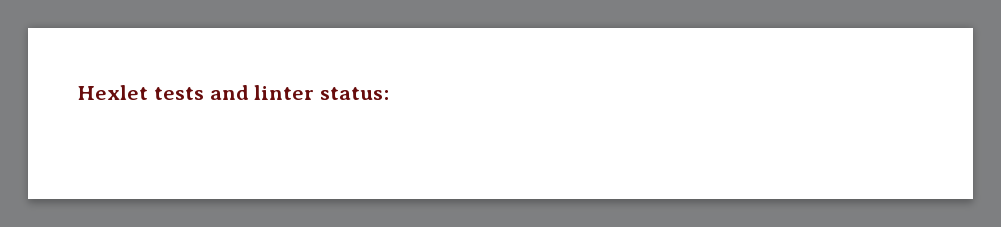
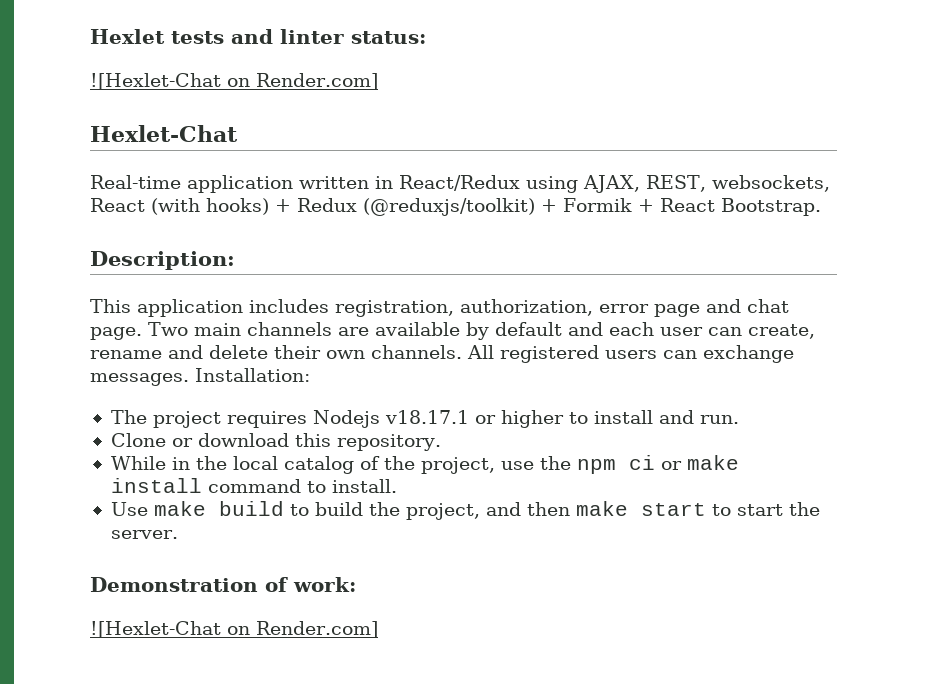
(390, 93) none -> [90,73,378,90] [90,125,238,142] [90,175,830,193] [90,198,821,216] [90,251,235,270] [90,299,789,317] [90,322,815,340] [90,345,794,363] [90,368,310,386] [110,410,739,428] [110,433,441,451] [110,455,739,474] [110,478,397,493] [110,501,820,520] [110,530,178,539] [90,577,356,592] [90,621,378,638] // ![Hexlet-Chat on Render.com] // Hexlet-Chat // Real-time application written in React/Redux using AJAX, REST, websockets, React (with hooks) + Redux (@reduxjs/toolkit) + Formik + React Bootstrap. // Description: // This application includes registration, authorization, error page and chat page. Two main channels are available by default and each user can create, rename and delete their own channels. All registered users can exchange messages. Installation: // The project requires Nodejs v18.17.1 or higher to install and run. // Clone or download this repository. // While in the local catalog of the project, use the npm ci or make install command to install. // Use make build to build the project, and then make start to start the server. // Demonstration of work: // ![Hexlet-Chat on Render.com]

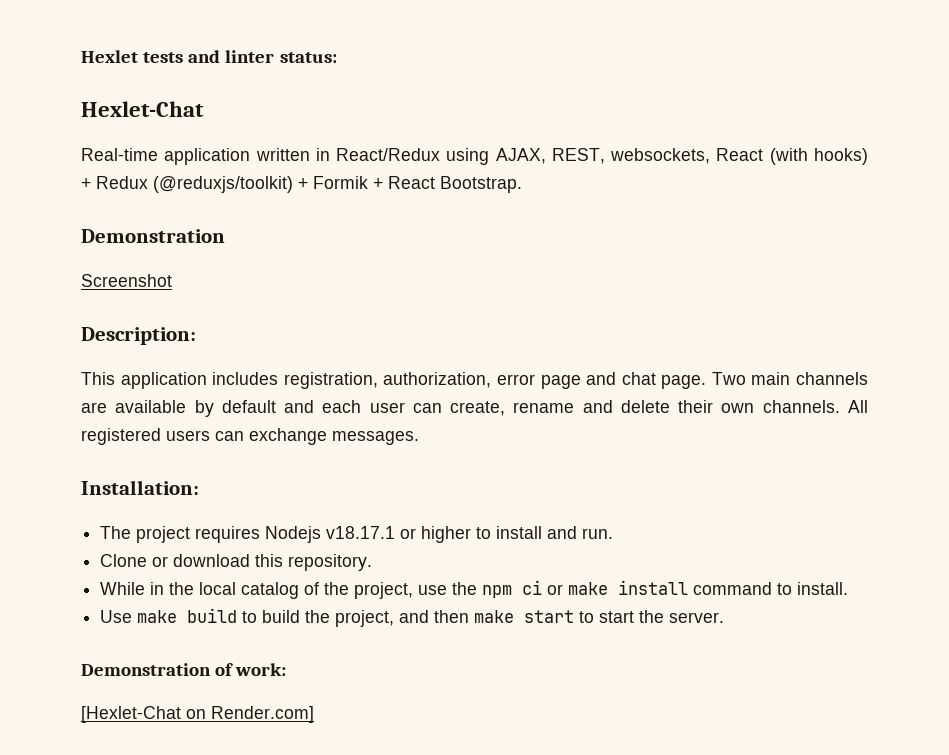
[90,73,378,90] // ![Hexlet-Chat on Render.com] -> (337, 57) none
(821, 207) none -> [81,229,225,243] [81,274,172,287] // Demonstration // Screenshot
(189, 379) none -> (419, 438) //
[90,621,221,638] ![Hexlet-Chat -> [81,706,181,723] [Hexlet-Chat

